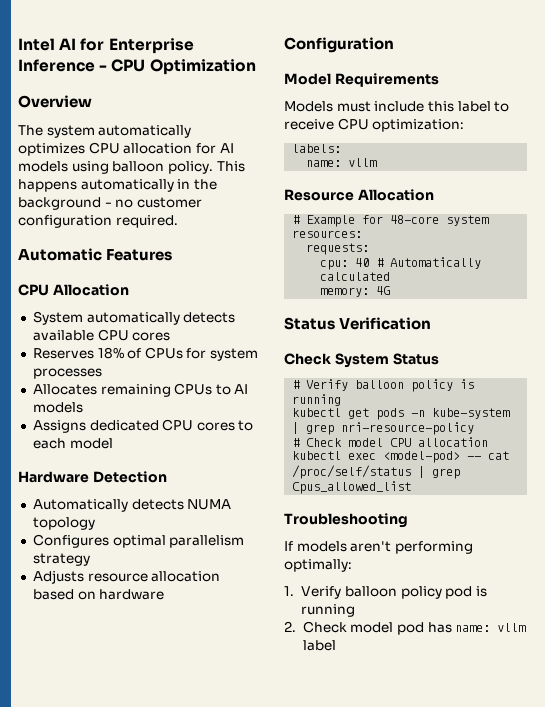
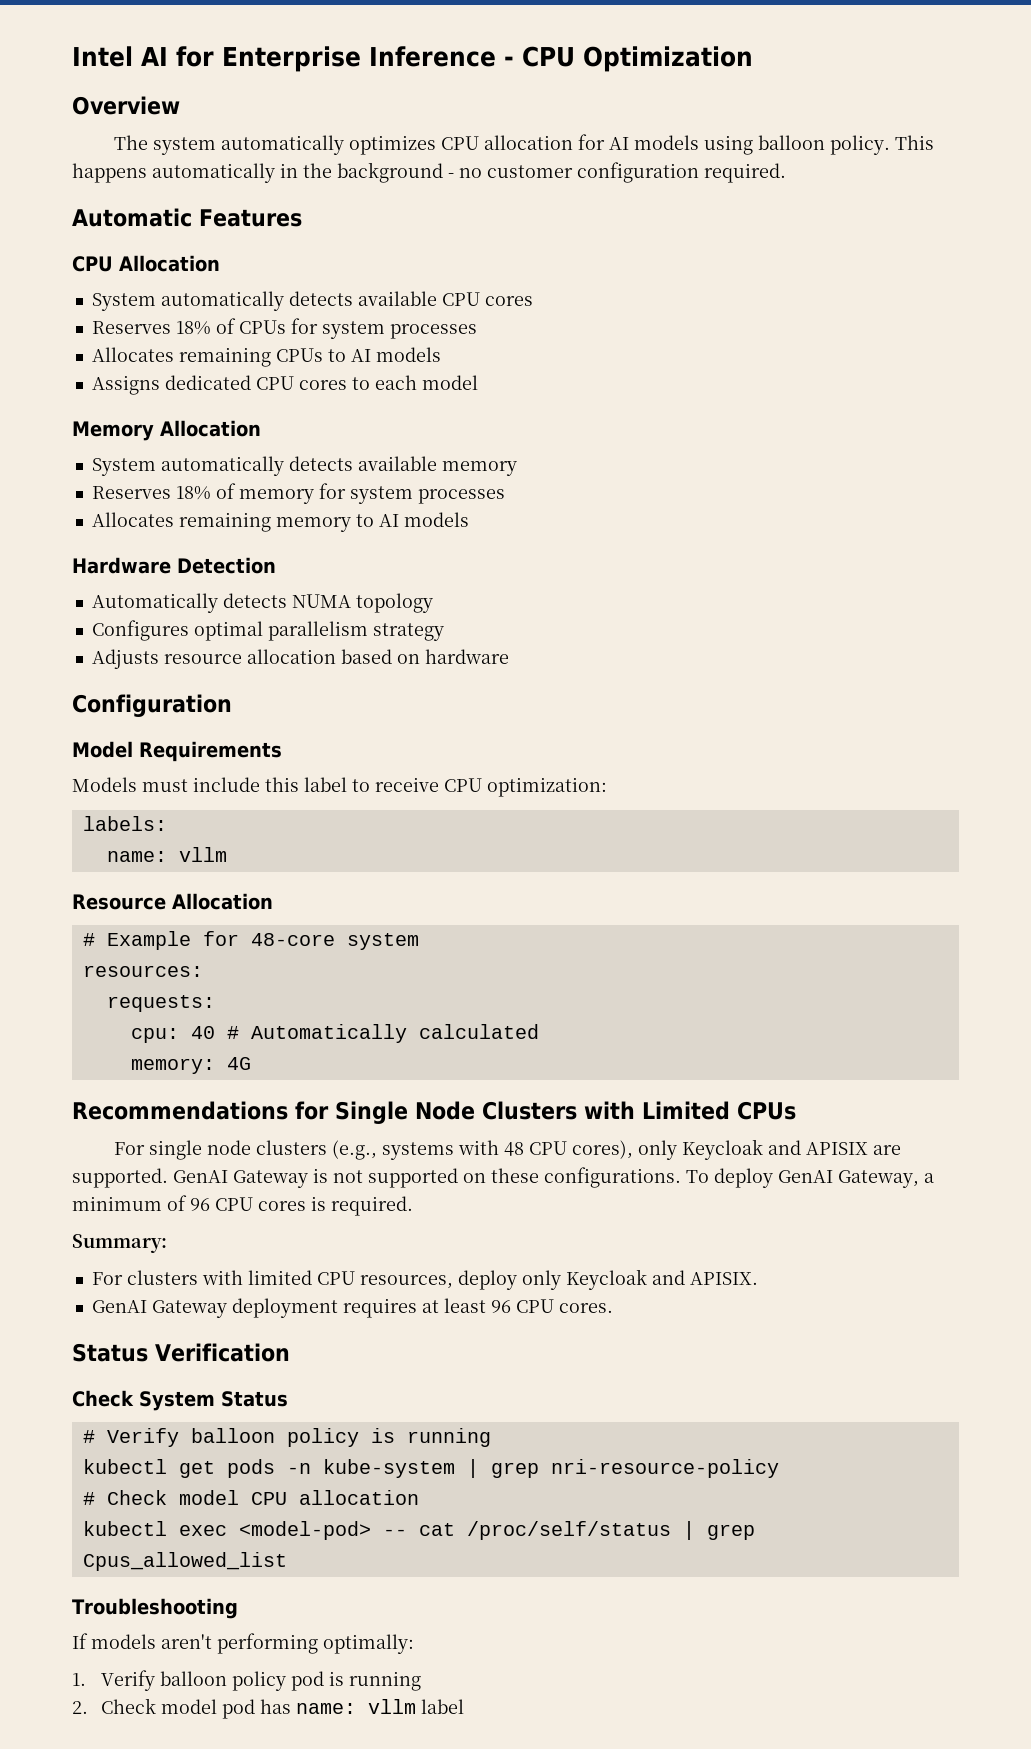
(113, 443) none -> [72,420,261,441] [91,456,517,476] [91,483,505,504] [91,512,469,532] // Memory Allocation // System automatically detects available memory // Reserves 18% of memory for system processes // Allocates remaining memory to AI models
(391, 290) none -> [72,1101,796,1124] [113,1139,901,1160] [72,1167,934,1188] [72,1195,413,1216] [72,1234,167,1253] [91,1269,758,1290] [91,1298,613,1318] // Recommendations for Single Node Clusters with Limited CPUs // For single node clusters (e.g., systems with 48 CPU cores), only Keycloak and APISIX are supported. GenAI Gateway is not supported on these configurations. To deploy GenAI Gateway, a minimum of 96 CPU cores is required. // Summary: // For clusters with limited CPU resources, deploy only Keycloak and APISIX. // GenAI Gateway deployment requires at least 96 CPU cores.

